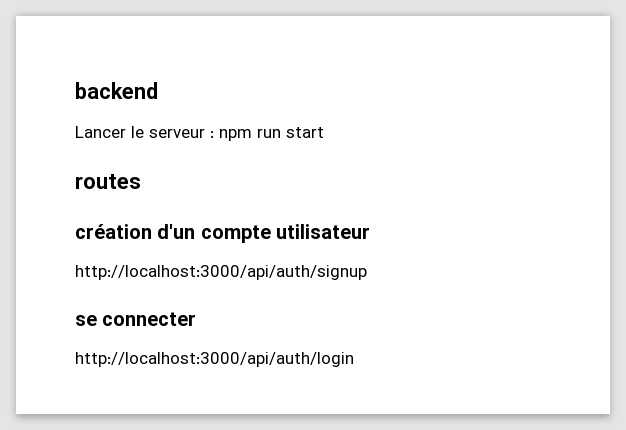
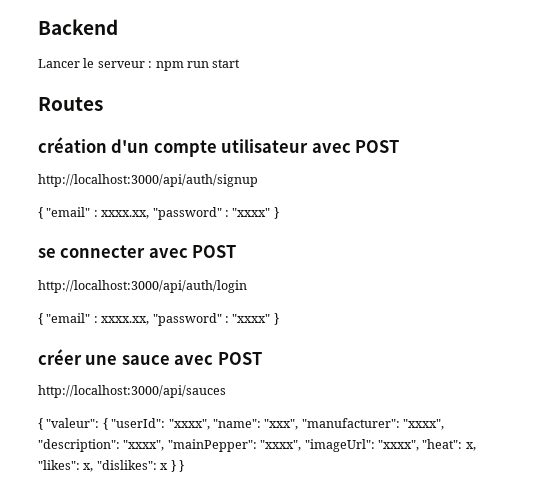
[75,82,158,99] backend -> [38,19,118,35] Backend
[75,174,141,189] routes -> [38,97,103,111] Routes
(371, 231) none -> [311,140,400,153] avec POST
(367, 272) none -> [38,207,279,220] // { "email" : xxxx.xx, "password" : "xxxx" }
(197, 319) none -> [148,245,237,258] avec POST
(354, 359) none -> [38,313,279,326] [38,349,262,365] [38,385,226,398] [38,418,444,430] [38,439,476,452] [38,460,184,472] // { "email" : xxxx.xx, "password" : "xxxx" } // créer une sauce avec POST // http://localhost:3000/api/sauces // { "valeur": { "userId": "xxxx", "name": "xxx", "manufacturer": "xxxx", "description": "xxxx", "mainPepper": "xxxx", "imageUrl": "xxxx", "heat": x, "likes": x, "dislikes": x } }

